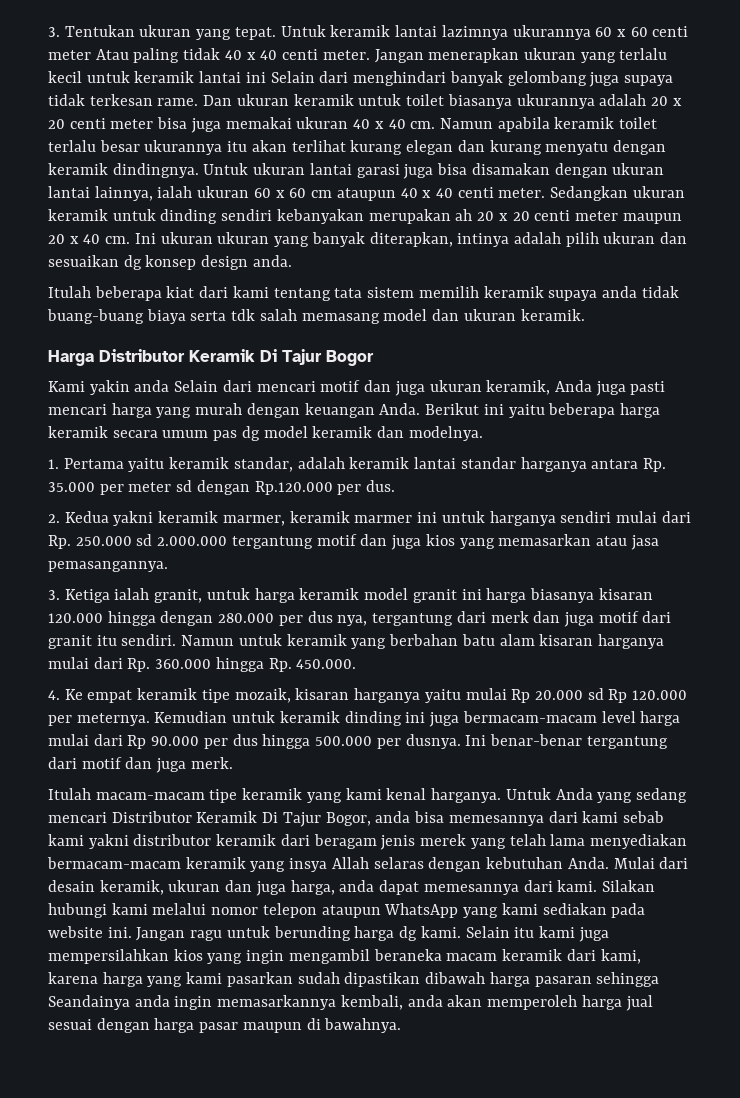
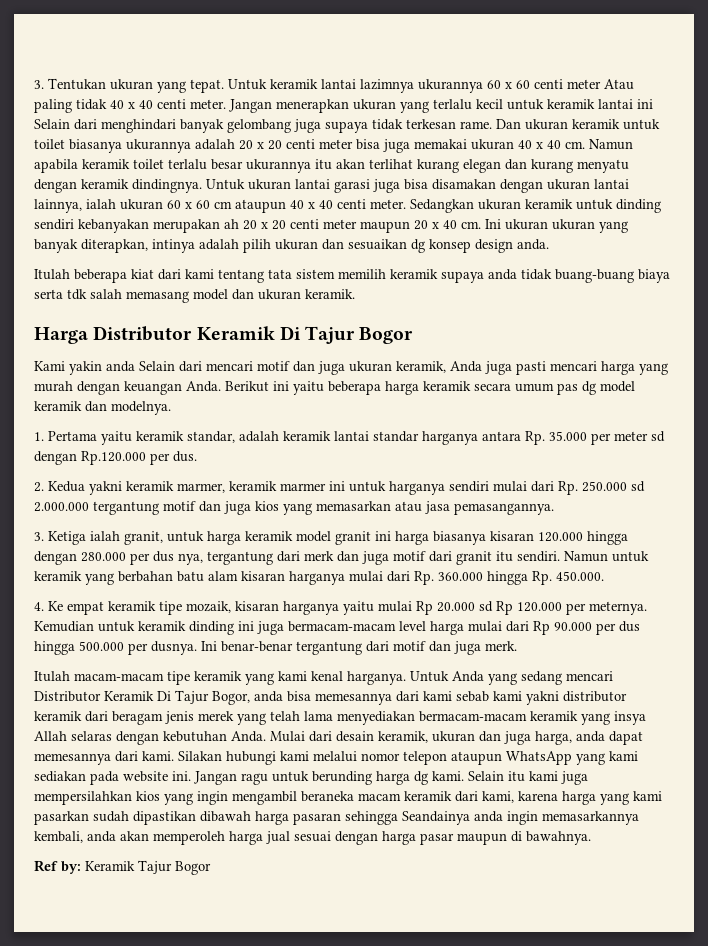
(402, 1025) none -> [34,860,211,875] // Ref by: Keramik Tajur Bogor

